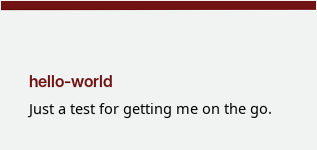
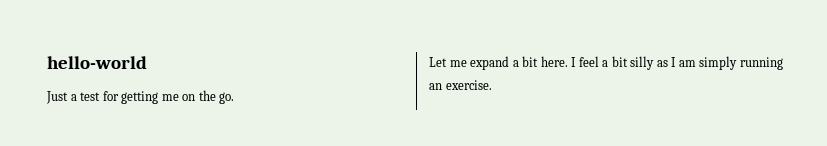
(273, 111) none -> [429,56,783,70] [429,80,492,90] // Let me expand a bit here. I feel a bit silly as I am simply running an exercise.

